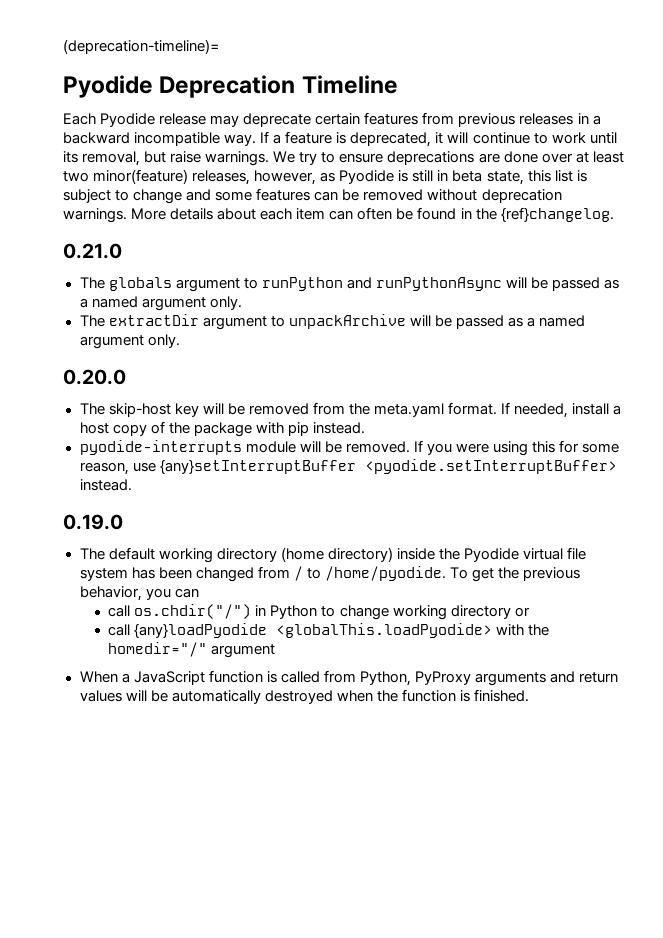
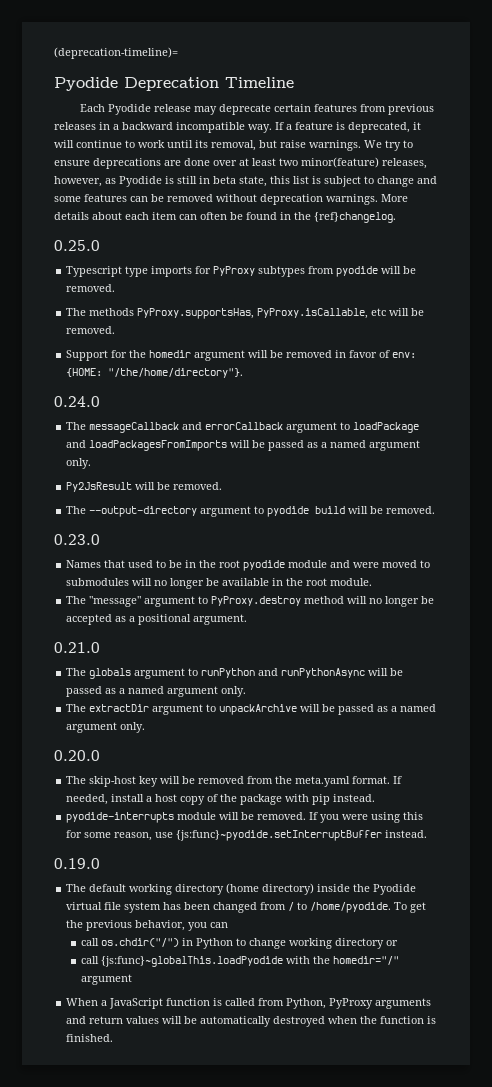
(614, 214) none -> [54,240,100,251] [66,266,417,277] [66,284,116,292] [66,308,425,319] [66,326,116,334] [66,350,417,361] [66,368,244,378] [54,396,100,407] [66,422,420,433] [66,440,421,451] [66,458,92,469] [66,482,223,492] [66,506,436,517] [54,534,100,545] [66,560,431,571] [66,578,373,589] [66,596,435,607] [66,614,248,625] // 0.25.0 // Typescript type imports for PyProxy subtypes from pyodide will be removed. // The methods PyProxy.supportsHas, PyProxy.isCallable, etc will be removed. // Support for the homedir argument will be removed in favor of env: {HOME: "/the/home/directory"}. // 0.24.0 // The messageCallback and errorCallback argument to loadPackage and loadPackagesFromImports will be passed as a named argument only. // Py2JsResult will be removed. // The --output-directory argument to pyodide build will be removed. // 0.23.0 // Names that used to be in the root pyodide module and were moved to submodules will no longer be available in the root module. // The "message" argument to PyProxy.destroy method will no longer be accepted as a positional argument.
[159,459,617,474] {any}setInterruptBuffer <pyodide.setInterruptBuffer> -> [176,830,383,841] {js:func}~pyodide.setInterruptBuffer
[134,623,493,638] {any}loadPyodide <globalThis.loadPyodide> -> [100,956,283,967] {js:func}~globalThis.loadPyodide

